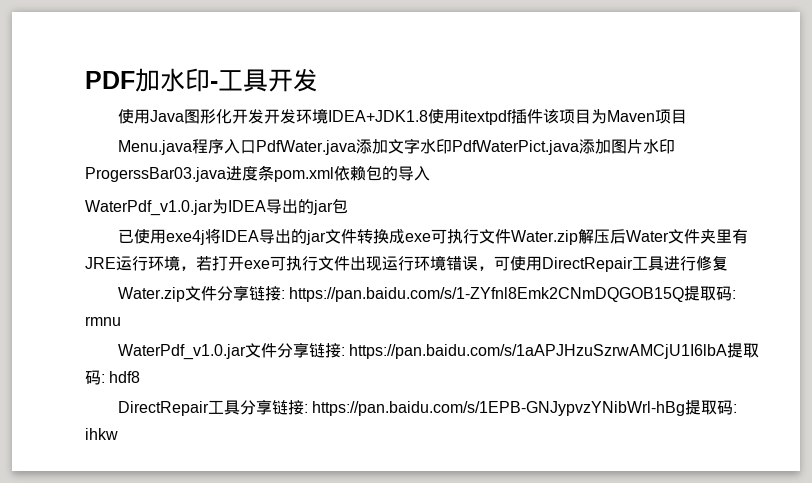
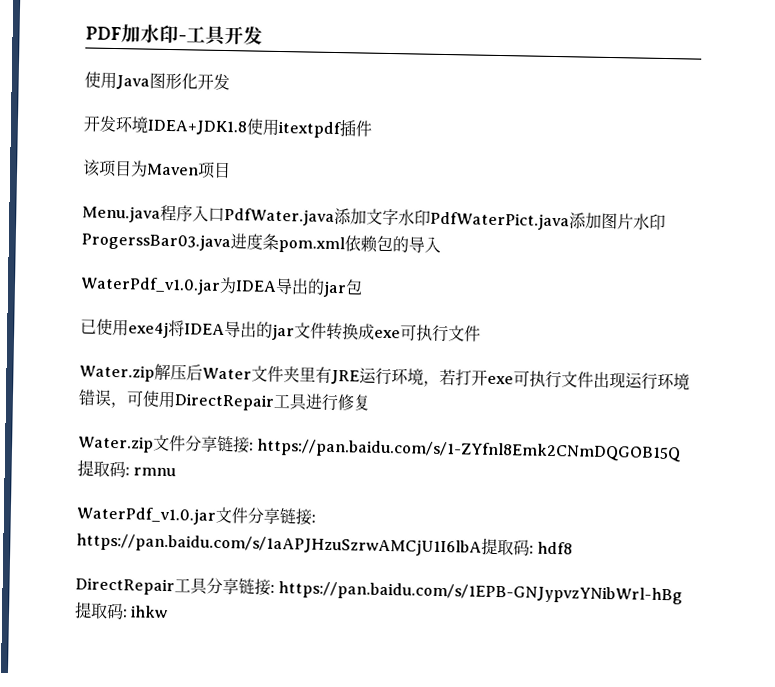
(264, 116) none -> (230, 82) //
(543, 116) none -> (373, 128) //
(511, 236) none -> (481, 333) //

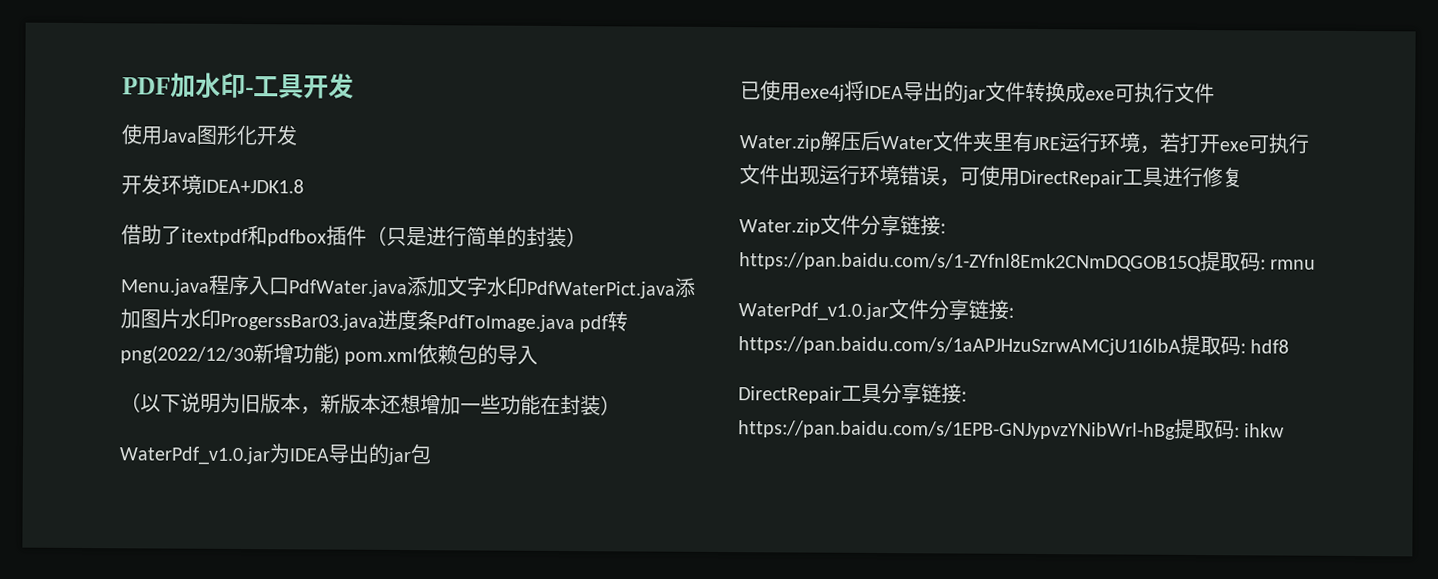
[246,118,373,139] [82,159,231,179] 使用itextpdf插件 // 该项目为Maven项目 -> [121,224,587,248] // 借助了itextpdf和pdfbox插件（只是进行简单的封装）
[278,235,441,254] pom.xml依赖包的导入 -> [437,311,629,333] [120,343,539,366] [120,392,621,416] PdfToImage.java pdf转png(2022/12/30新增功能) pom.xml依赖包的导入 // （以下说明为旧版本，新版本还想增加一些功能在封装）

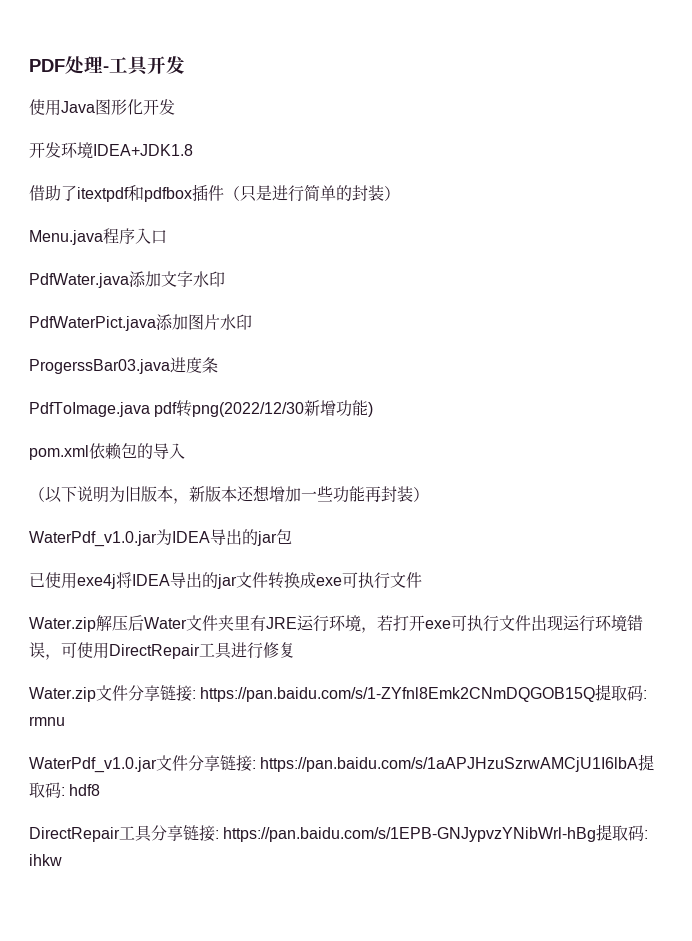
[170,72,246,99] 加水印 -> [65,56,103,74] 处理
(290, 286) none -> (167, 237) //
(528, 286) none -> (225, 279) //
(221, 318) none -> (252, 322) //
(438, 320) none -> (218, 365) //
(340, 355) none -> (374, 409) //
[540,394,561,416] 在 -> [365,486,381,502] 再

